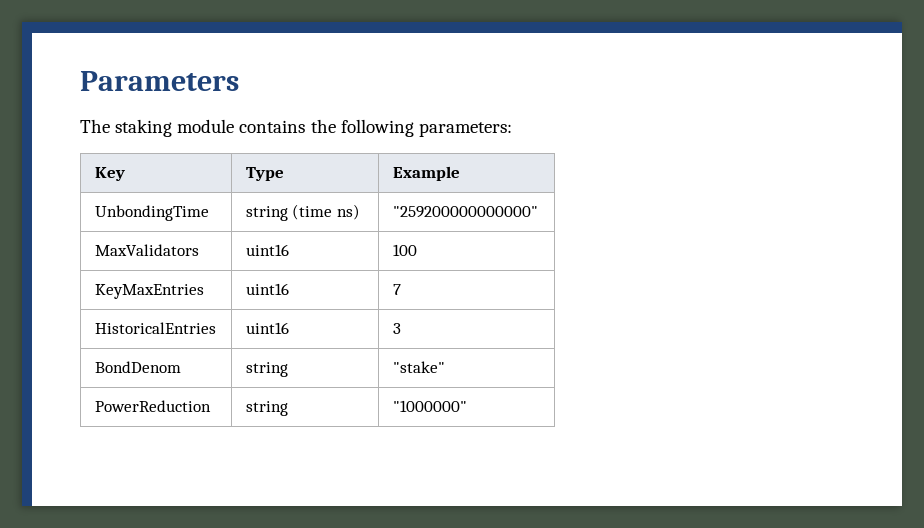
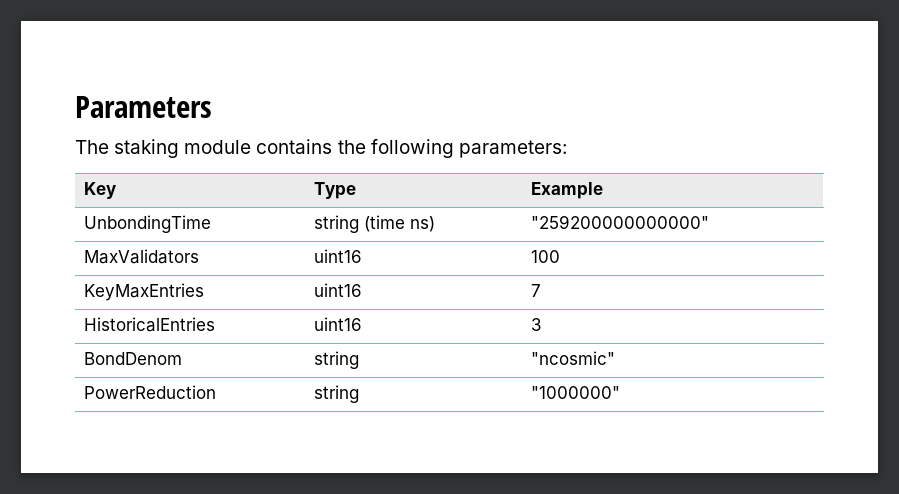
[392,361,445,373] "stake" -> [531,351,616,365] "ncosmic"

